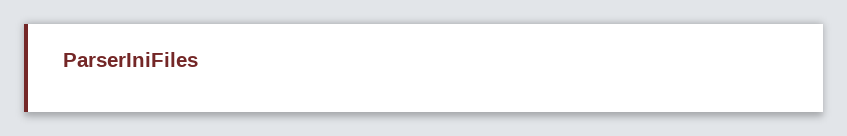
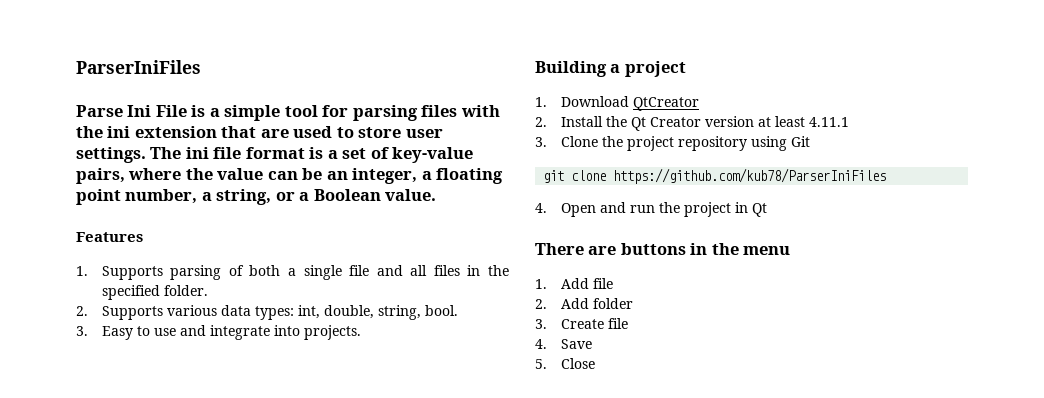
(198, 59) none -> [76,105,500,121] [76,126,443,138] [76,147,474,163] [76,168,504,184] [76,189,437,205] [76,232,143,242] [76,265,510,280] [101,285,208,300] [76,305,458,320] [76,325,361,340] [535,61,686,77] [535,96,699,111] [535,116,849,131] [535,136,810,151] [543,168,887,184] [535,202,767,217] [535,243,791,255] [535,278,613,289] [535,298,633,309] [535,318,628,329] [535,339,592,349] [535,358,595,369] // Parse Ini File is a simple tool for parsing files with the ini extension that are used to store user settings. The ini file format is a set of key-value pairs, where the value can be an integer, a floating point number, a string, or a Boolean value. // Features // 1. Supports parsing of both a single file and all files in the specified folder. // 2. Supports various data types: int, double, string, bool. // 3. Easy to use and integrate into projects. // Building a project // 1. Download QtCreator // 2. Install the Qt Creator version at least 4.11.1 // 3. Clone the project repository using Git // git clone https://github.com/kub78/ParserIniFiles // 4. Open and run the project in Qt // There are buttons in the menu // 1. Add file // 2. Add folder // 3. Create file // 4. Save // 5. Close

